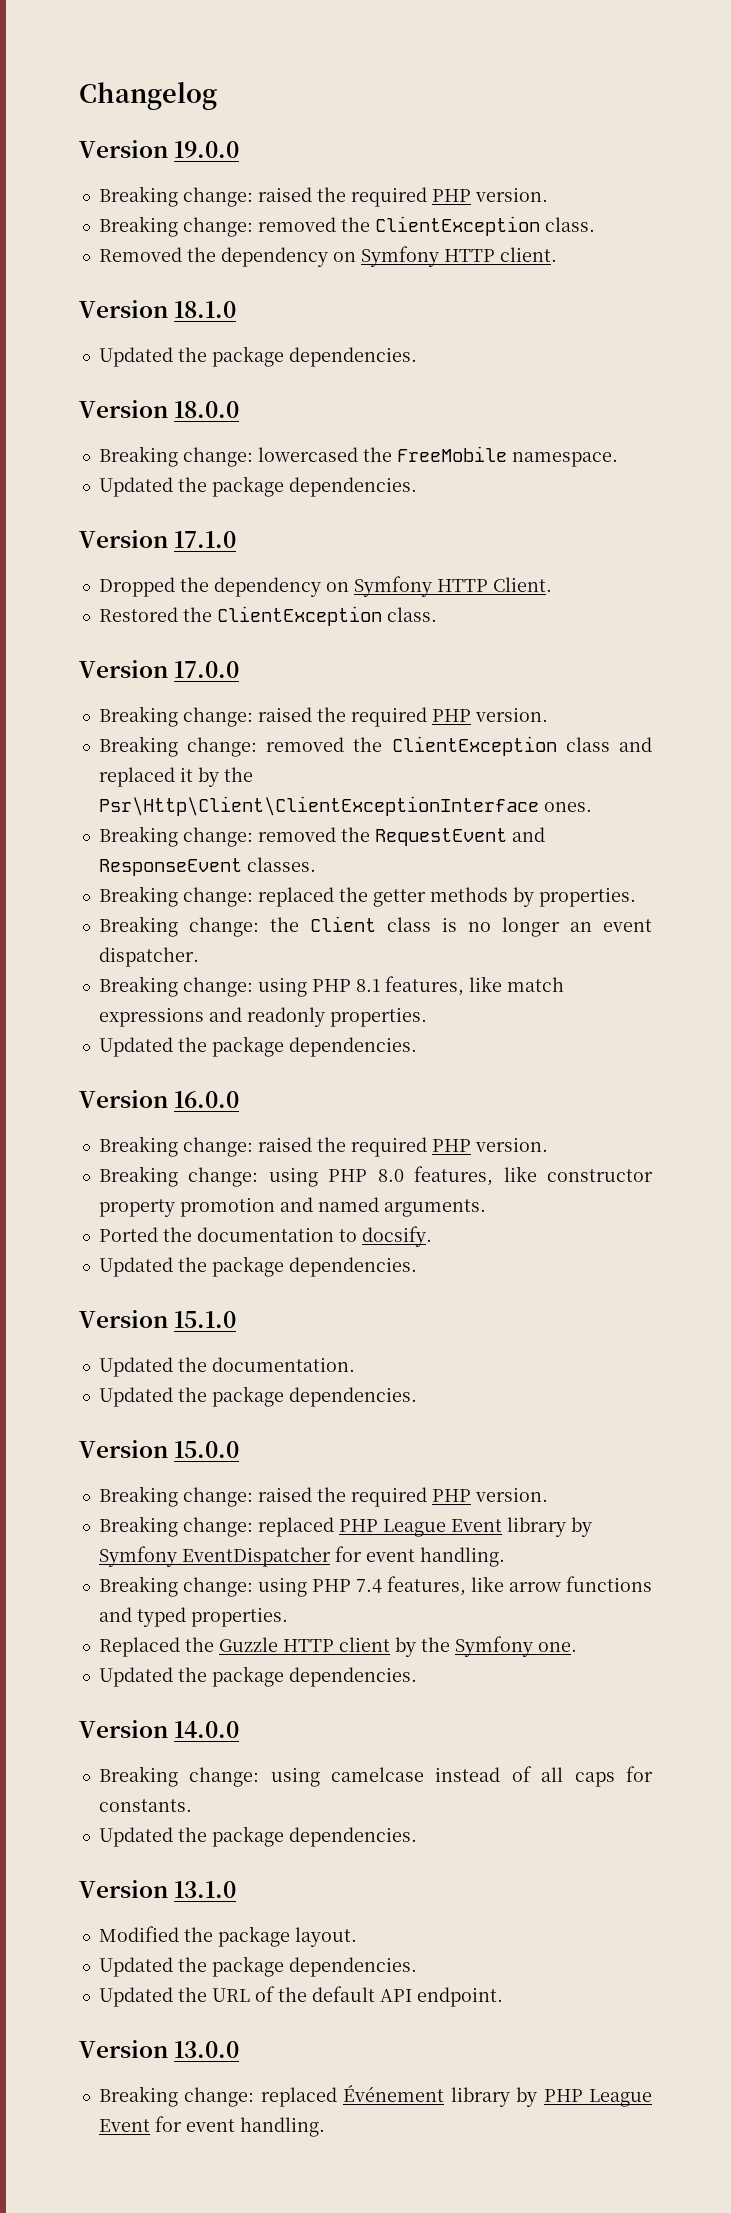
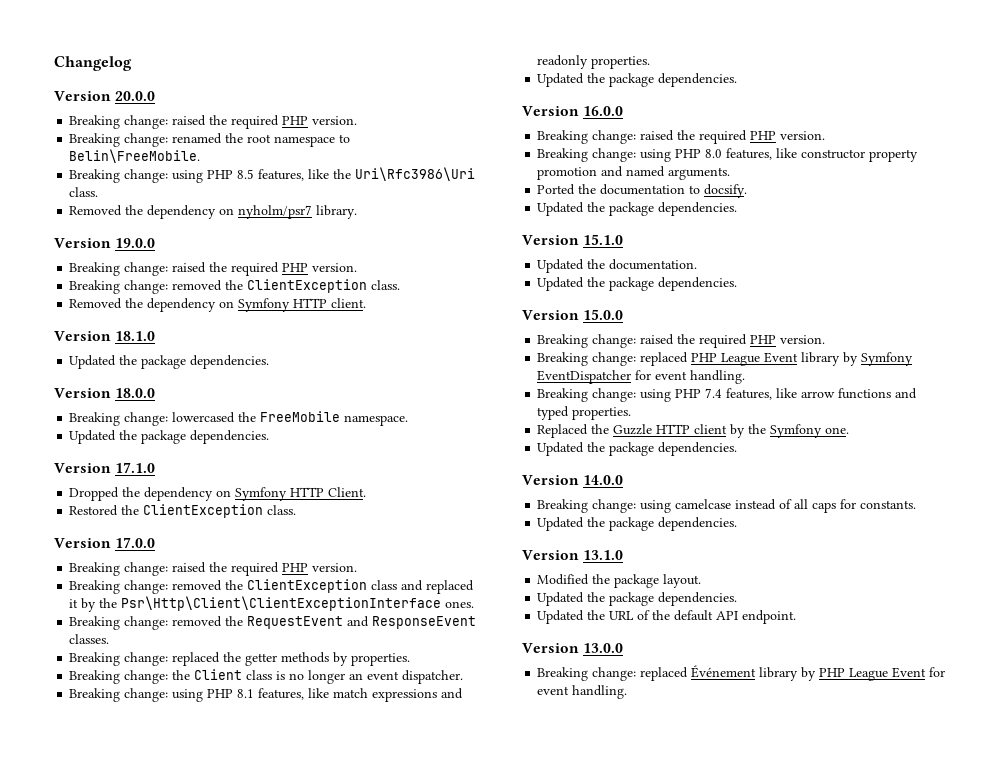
(217, 96) none -> [54,91,156,101] [69,115,358,129] [69,133,351,147] [69,149,201,163] [69,167,476,183] [69,187,99,197] [69,205,358,219] // Version 20.0.0 // Breaking change: raised the required PHP version. // Breaking change: renamed the root namespace to Belin\FreeMobile. // Breaking change: using PHP 8.5 features, like the Uri\Rfc3986\Uri class. // Removed the dependency on nyholm/psr7 library.

